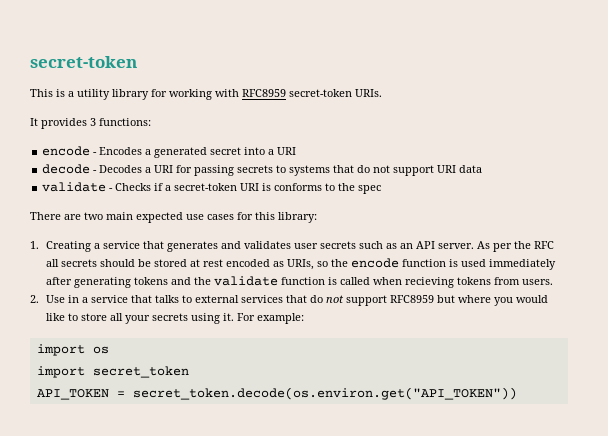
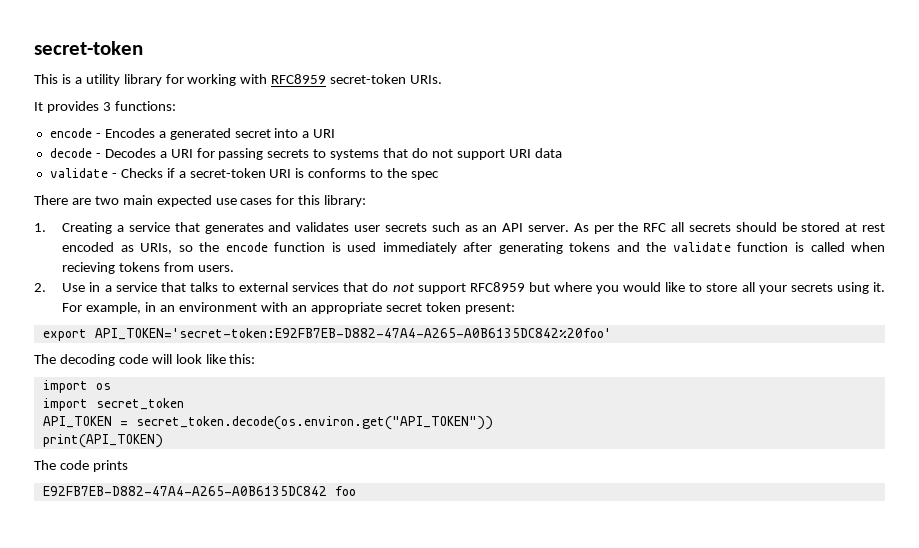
[257,313,305,324] example: -> [86,302,515,314] [42,328,611,341] [34,354,256,366] example, in an environment with an appropriate secret token present: // export API_TOKEN='secret-token:E92FB7EB-D882-47A4-A265-A0B6135DC842%20foo' // The decoding code will look like this:
(517, 393) none -> [42,434,163,448] [34,460,128,472] [42,486,356,496] // print(API_TOKEN) // The code prints // E92FB7EB-D882-47A4-A265-A0B6135DC842 foo

